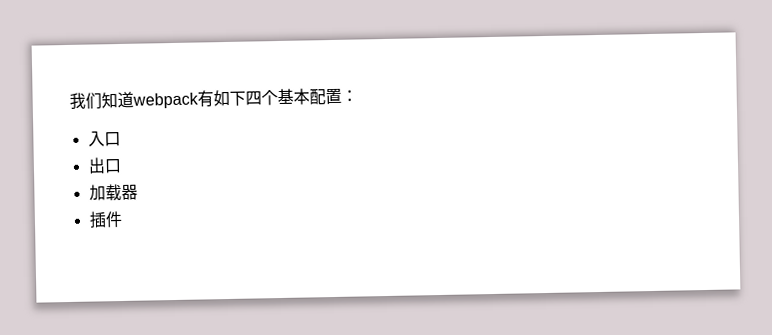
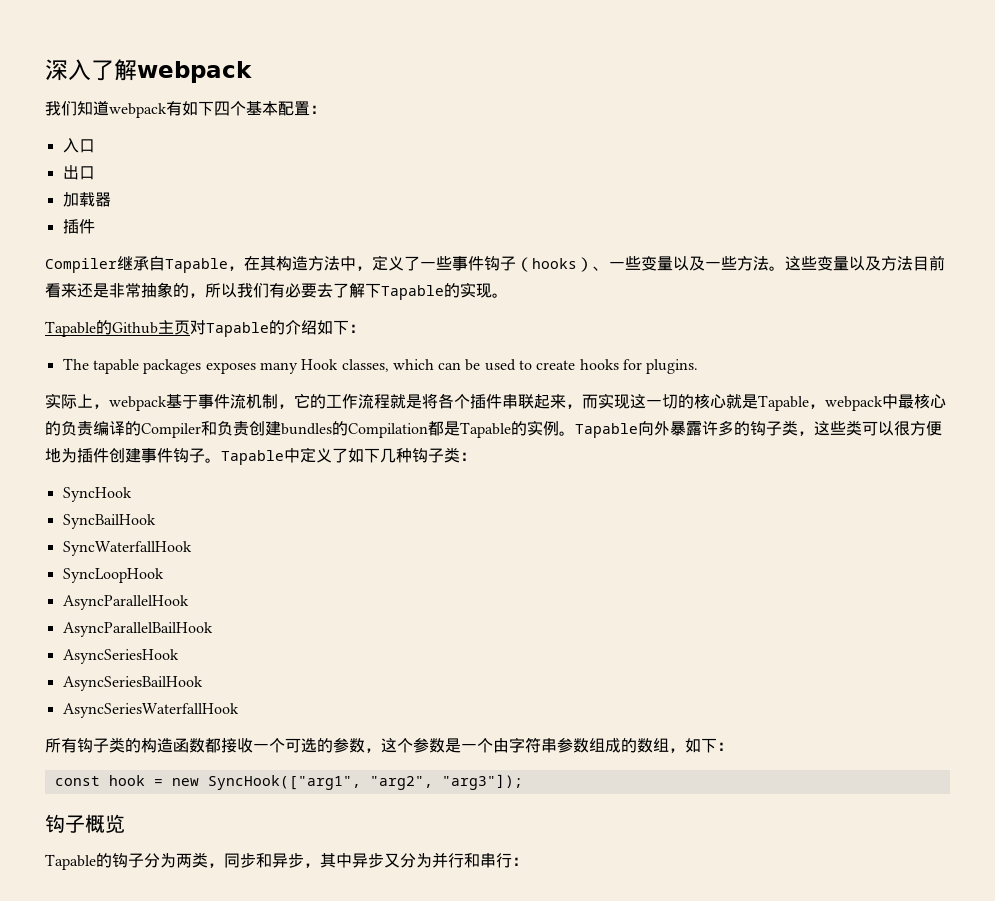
(69, 100) none -> [45,59,252,83] 深入了解webpack //
(123, 219) none -> [45,255,945,273] [45,282,508,300] [45,320,365,337] [62,358,699,374] [45,393,946,411] [45,420,942,438] [45,447,476,465] [62,487,132,502] [62,514,156,529] [62,541,192,556] [62,568,164,583] [62,595,189,610] [62,622,213,637] [62,649,179,664] [62,676,203,691] [62,703,239,718] [45,737,733,753] [54,774,523,790] [45,814,125,833] [45,852,528,870] // Compiler继承自Tapable，在其构造方法中，定义了一些事件钩子（hooks）、一些变量以及一些方法。这些变量以及方法目前看来还是非常抽象的，所以我们有必要去了解下Tapable的实现。 // Tapable的Github主页对Tapable的介绍如下： // The tapable packages exposes many Hook classes, which can be used to create hooks for plugins. // 实际上，webpack基于事件流机制，它的工作流程就是将各个插件串联起来，而实现这一切的核心就是Tapable，webpack中最核心的负责编译的Compiler和负责创建bundles的Compilation都是Tapable的实例。Tapable向外暴露许多的钩子类，这些类可以很方便地为插件创建事件钩子。Tapable中定义了如下几种钩子类： // SyncHook // SyncBailHook // SyncWaterfallHook // SyncLoopHook // AsyncParallelHook // AsyncParallelBailHook // AsyncSeriesHook // AsyncSeriesBailHook // AsyncSeriesWaterfallHook // 所有钩子类的构造函数都接收一个可选的参数，这个参数是一个由字符串参数组成的数组，如下： // const hook = new SyncHook(["arg1", "arg2", "arg3"]); // 钩子概览 // Tapable的钩子分为两类，同步和异步，其中异步又分为并行和串行：

